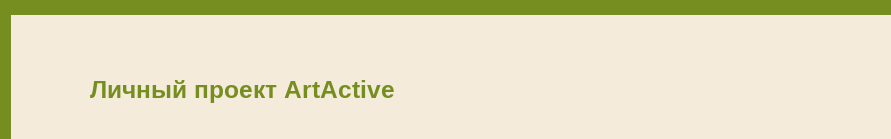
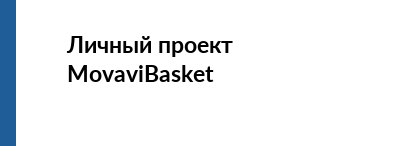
[284,80,395,98] ArtActive -> [67,65,214,82] MovaviBasket

